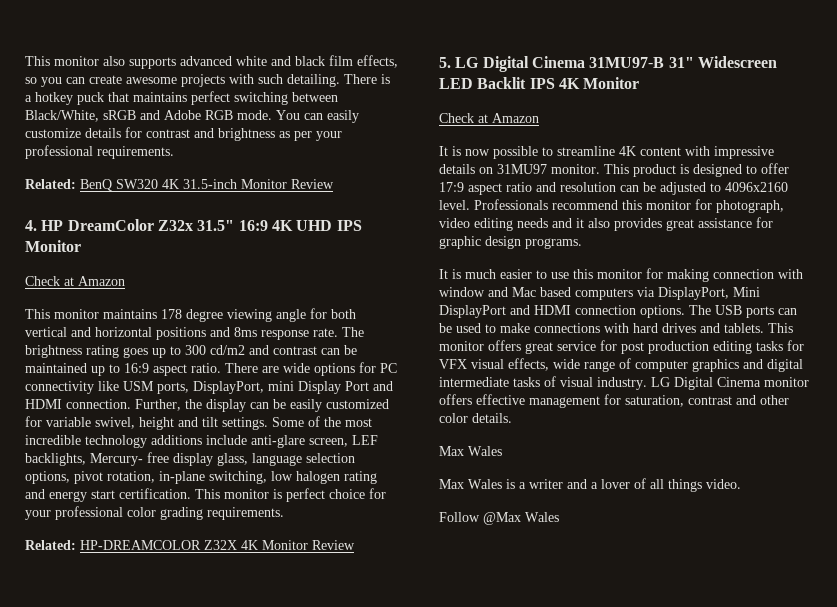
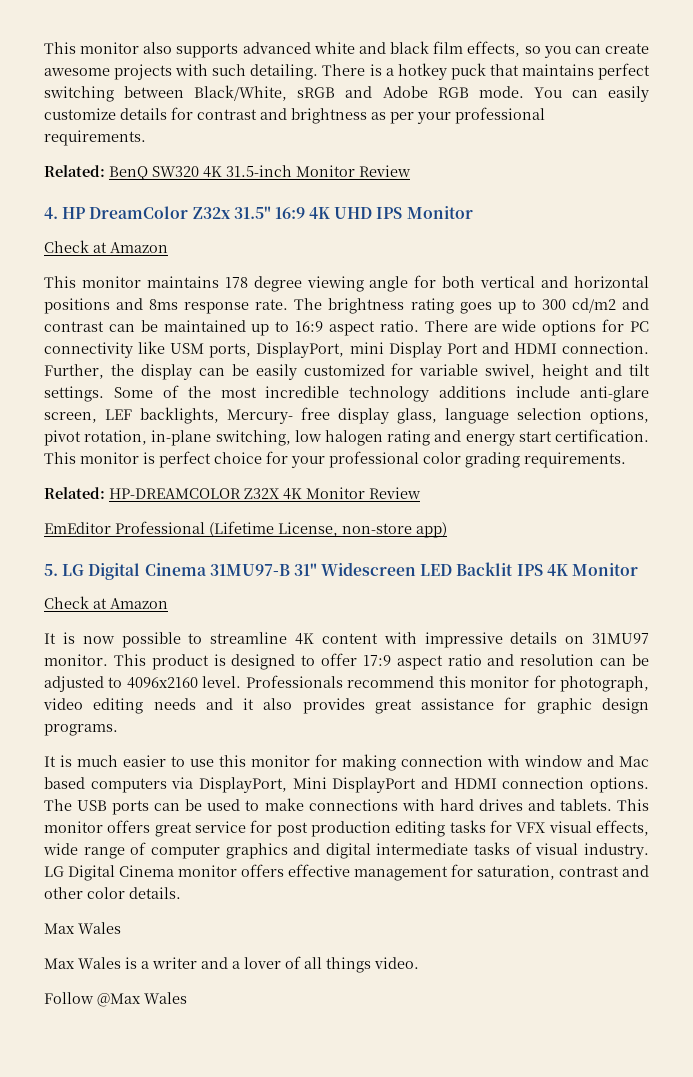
(355, 545) none -> [44,521,447,538] // EmEditor Professional (Lifetime License, non-store app)

